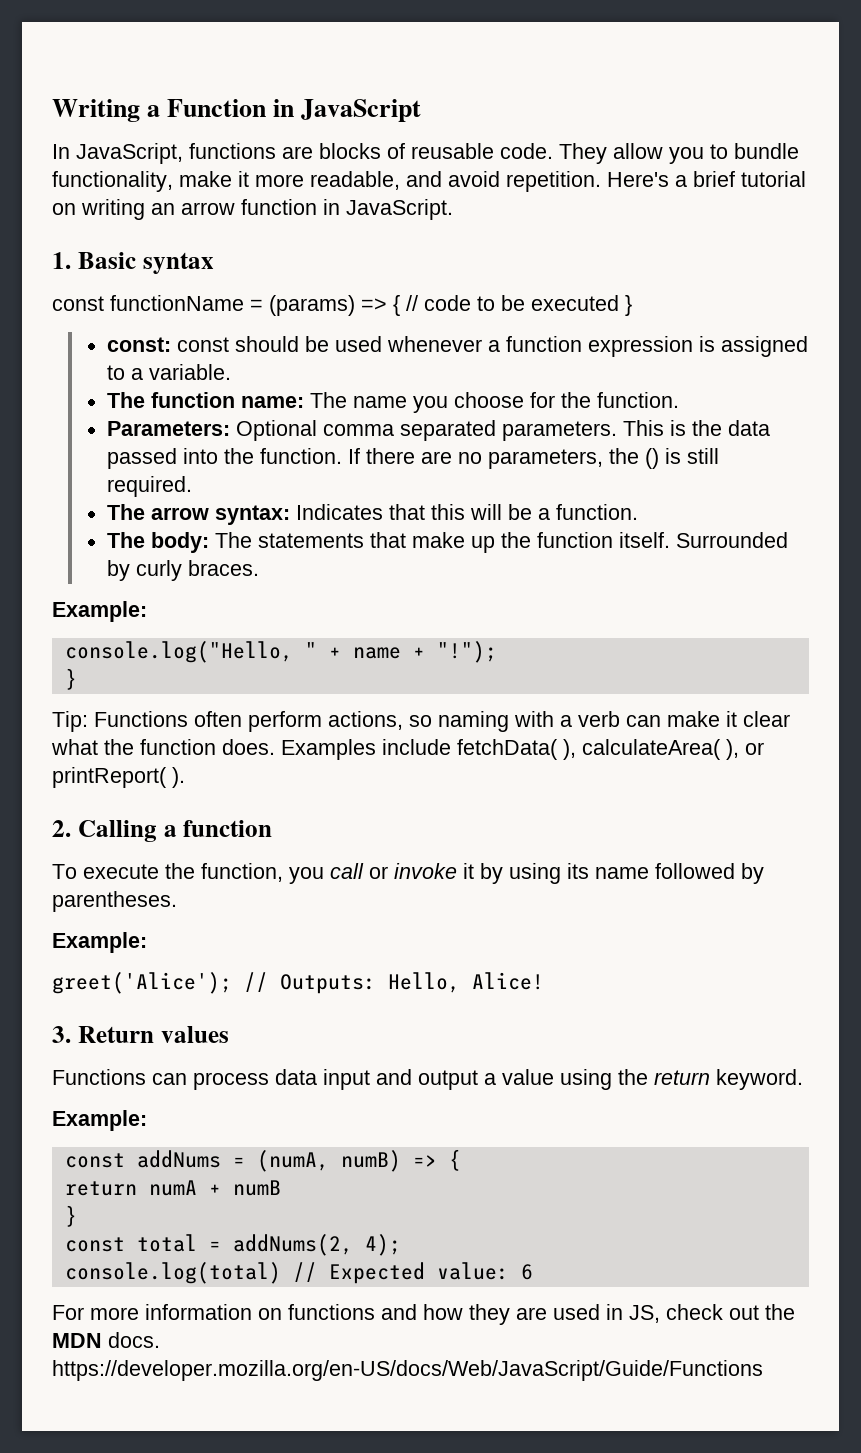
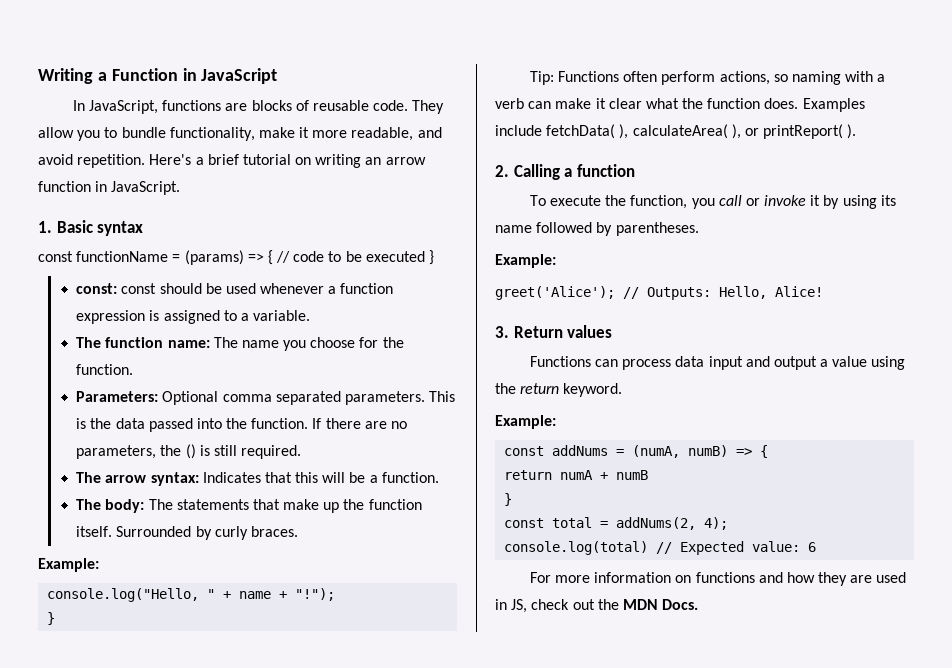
[108,1332,160,1348] [52,1360,763,1381] docs. https://developer.mozilla.org/en-US/docs/Web/JavaScript/Guide/Functions -> [662,599,699,610] Docs.

